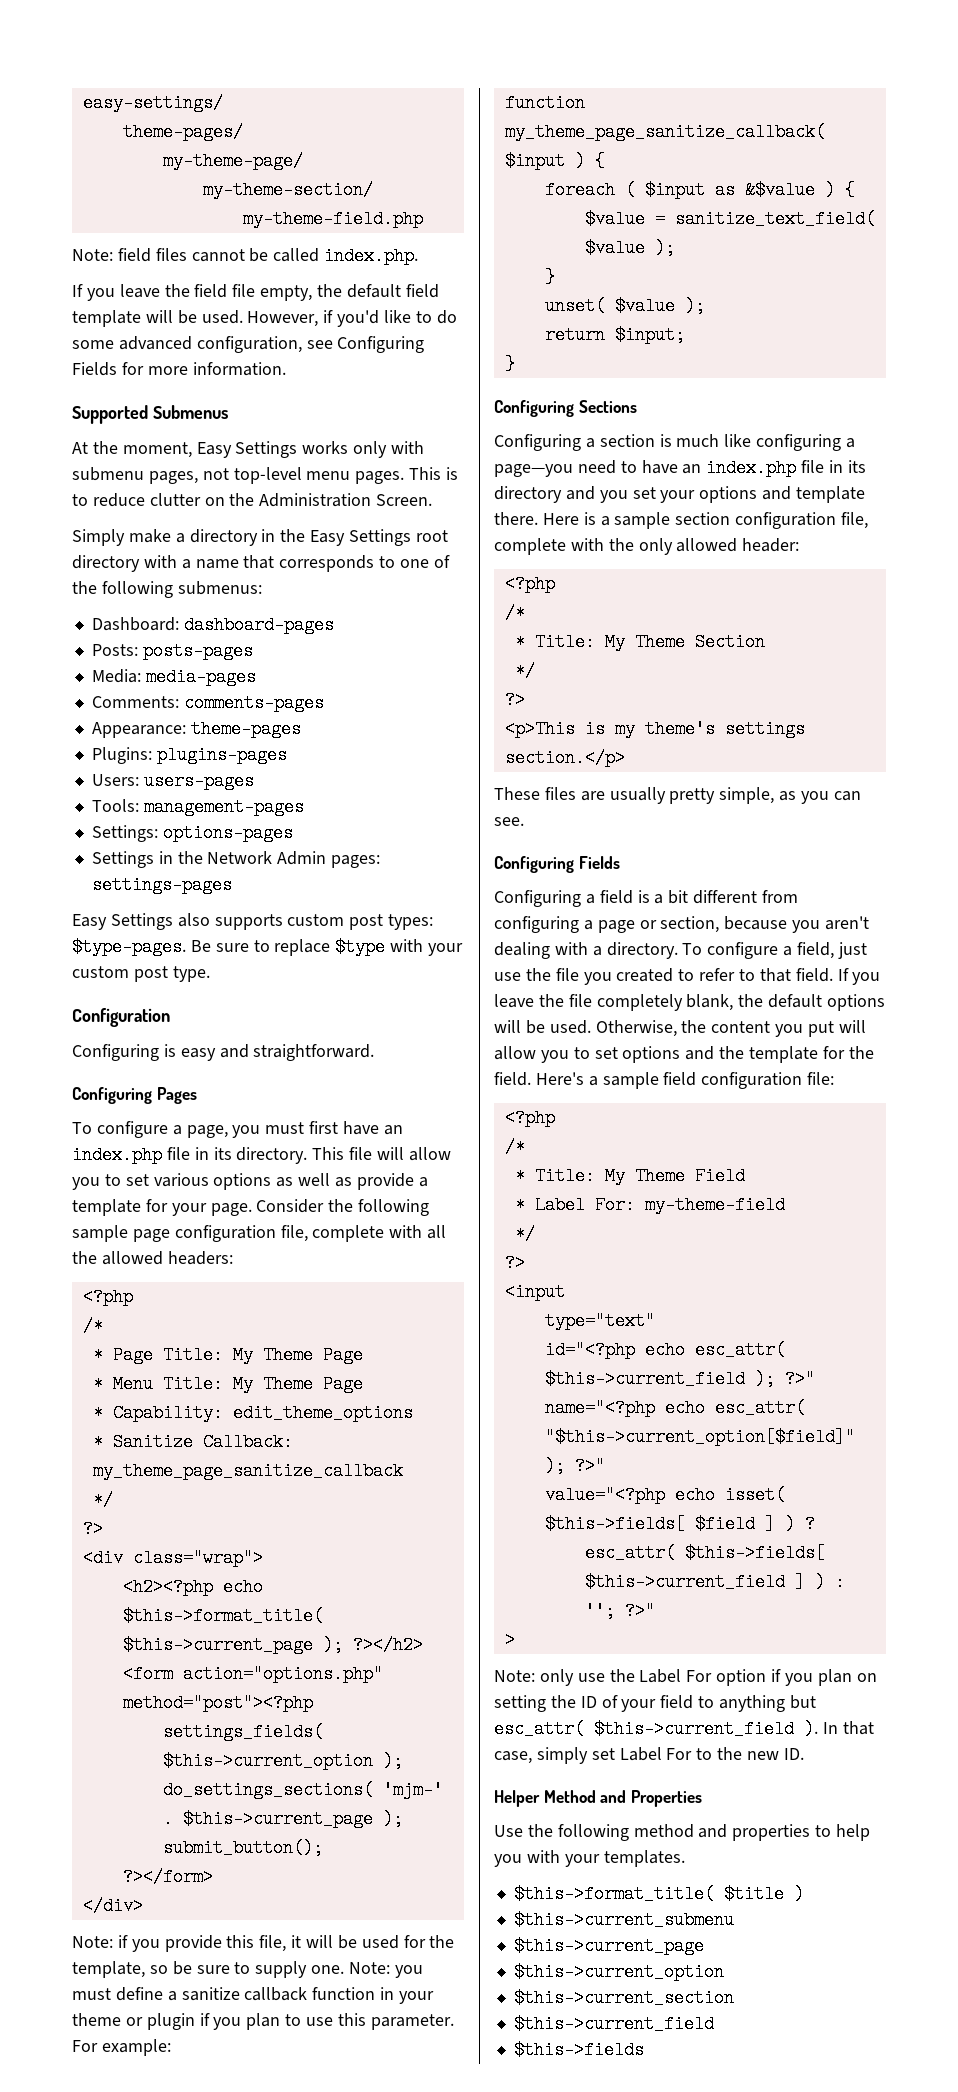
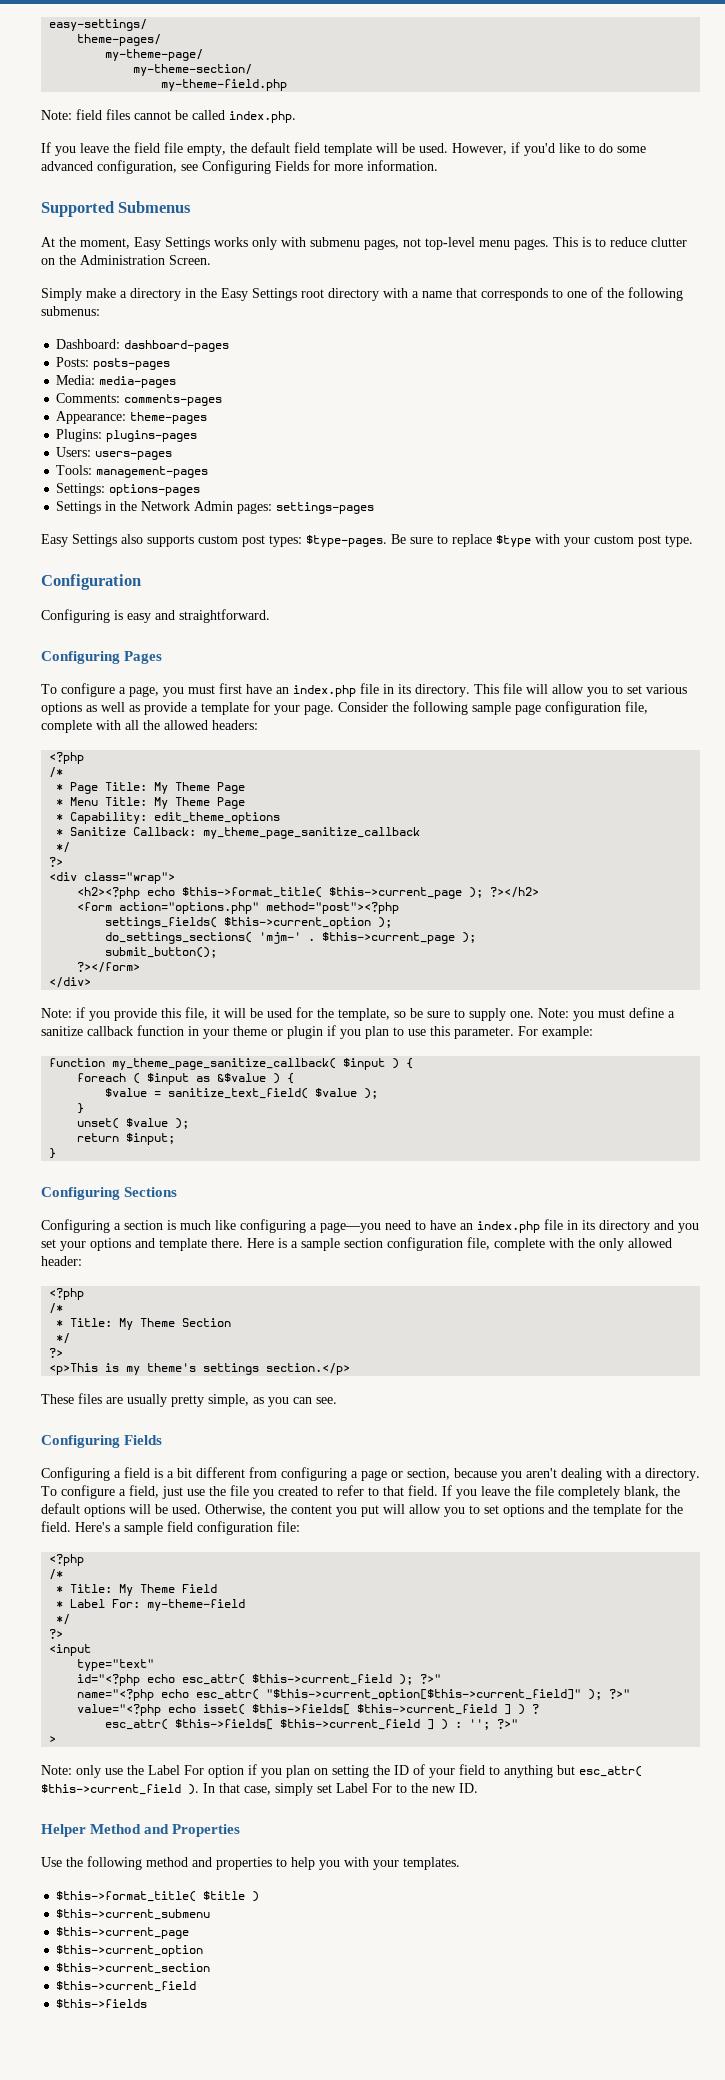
[544,1428,855,1446] "$this->current_option[$field]" -> [266,1689,582,1701] "$this->current_option[$this->current_field]"
[694,1515,755,1533] $field -> [357,1704,498,1715] $this->current_field

